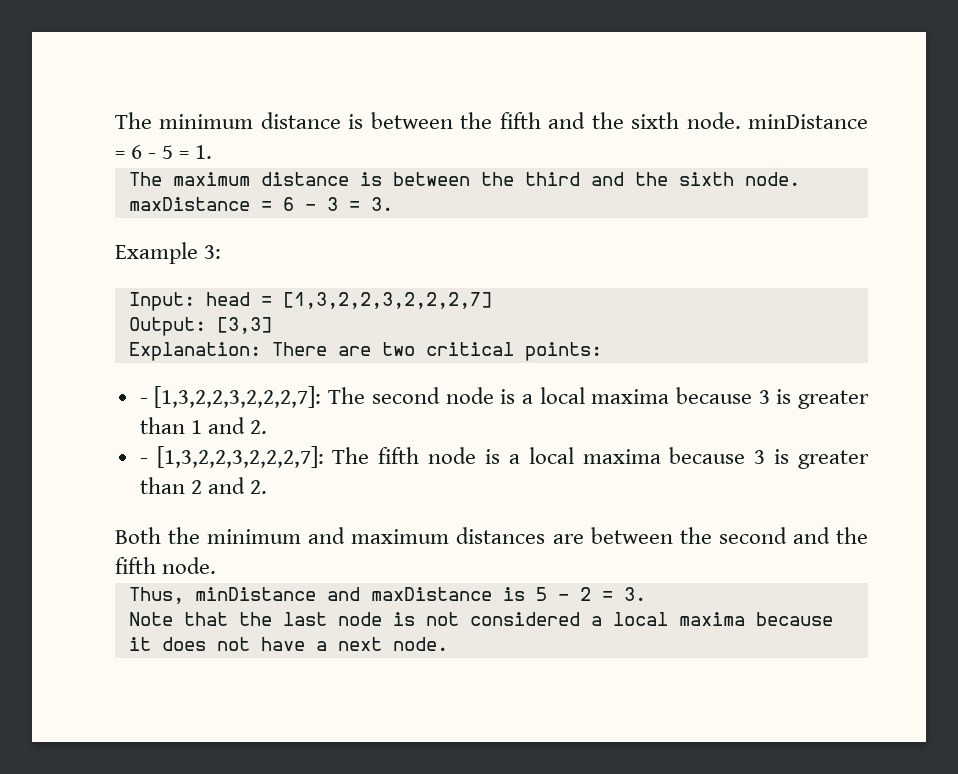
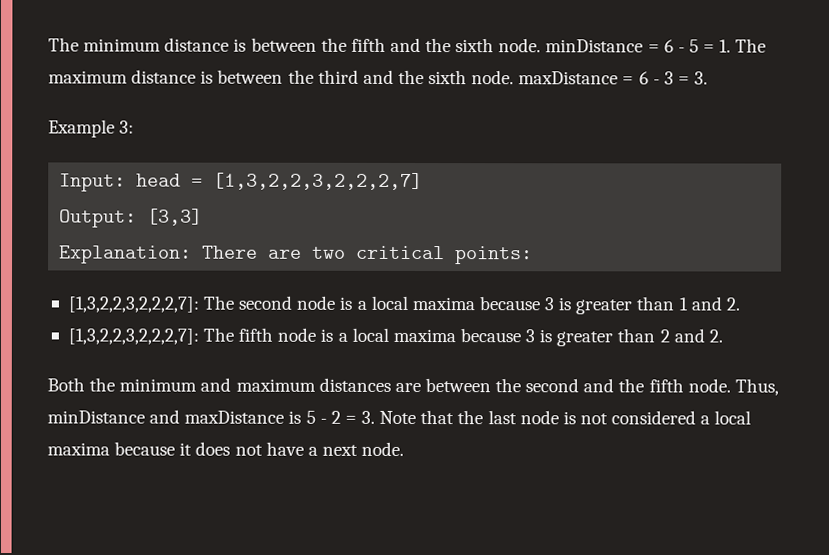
(213, 152) // -> (732, 46) none
[139,398,148,404] - -> (534, 255) none
[139,458,148,464] - -> (740, 304) none
(217, 565) // -> (731, 385) none
(646, 594) // -> (376, 417) none

